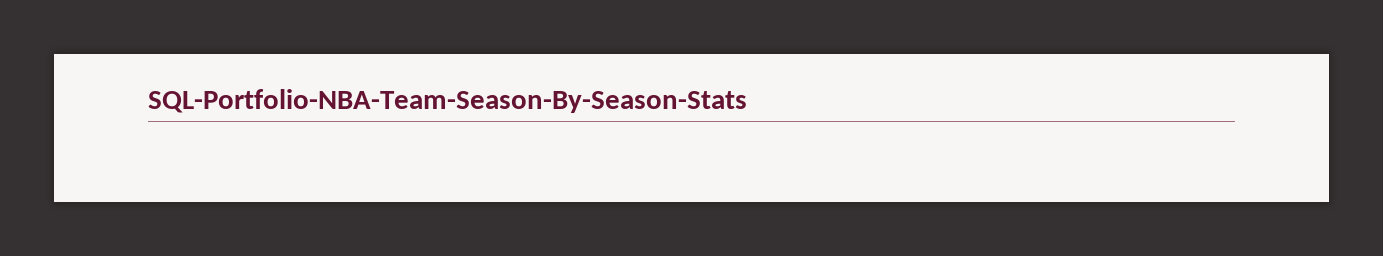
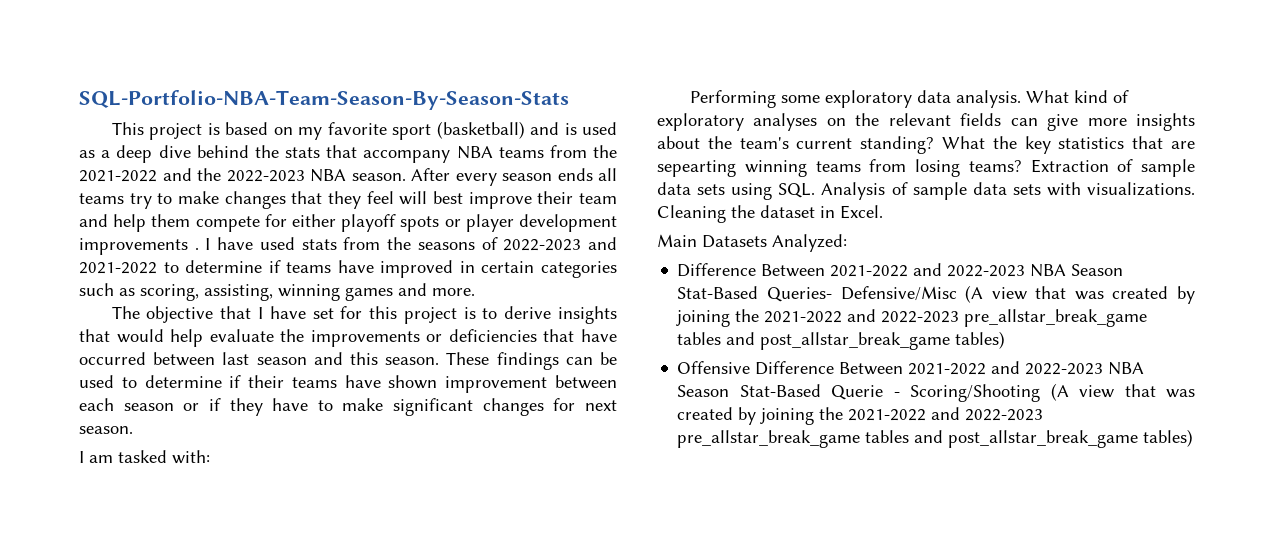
(747, 101) none -> [111,121,617,140] [79,145,617,163] [79,168,617,186] [79,191,618,209] [79,214,617,232] [79,237,618,255] [79,260,617,278] [79,283,475,301] [111,306,618,324] [79,329,617,347] [79,352,617,370] [79,375,617,393] [79,398,617,416] [79,426,133,434] [79,450,210,464] [689,90,1129,108] [657,113,1195,131] [657,136,1195,154] [657,159,1195,177] [657,182,1195,200] [657,205,883,223] [657,234,847,252] [677,263,1124,277] [677,285,1195,304] [676,309,1148,327] [677,331,1006,350] [677,361,1145,375] [677,383,1195,402] [677,407,1044,425] [677,429,1194,448] // This project is based on my favorite sport (basketball) and is used as a deep dive behind the stats that accompany NBA teams from the 2021-2022 and the 2022-2023 NBA season. After every season ends all teams try to make changes that they feel will best improve their team and help them compete for either playoff spots or player development improvements . I have used stats from the seasons of 2022-2023 and 2021-2022 to determine if teams have improved in certain categories such as scoring, assisting, winning games and more. // The objective that I have set for this project is to derive insights that would help evaluate the improvements or deficiencies that have occurred between last season and this season. These findings can be used to determine if their teams have shown improvement between each season or if they have to make significant changes for next season. // I am tasked with: // Performing some exploratory data analysis. What kind of exploratory analyses on the relevant fields can give more insights about the team's current standing? What the key statistics that are sepearting winning teams from losing teams? Extraction of sample data sets using SQL. Analysis of sample data sets with visualizations. Cleaning the dataset in Excel. // Main Datasets Analyzed: // Difference Between 2021-2022 and 2022-2023 NBA Season Stat-Based Queries- Defensive/Misc (A view that was created by joining the 2021-2022 and 2022-2023 pre_allstar_break_game tables and post_allstar_break_game tables) // Offensive Difference Between 2021-2022 and 2022-2023 NBA Season Stat-Based Querie - Scoring/Shooting (A view that was created by joining the 2021-2022 and 2022-2023 pre_allstar_break_game tables and post_allstar_break_game tables)

